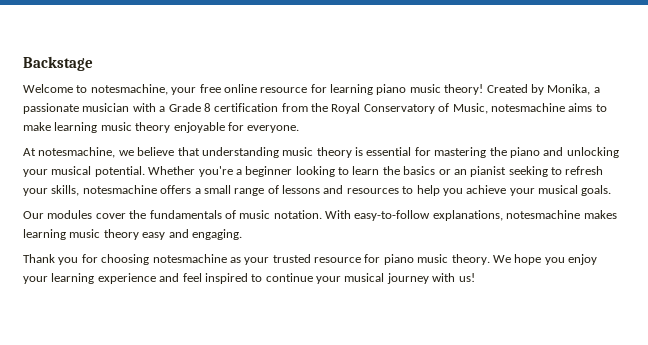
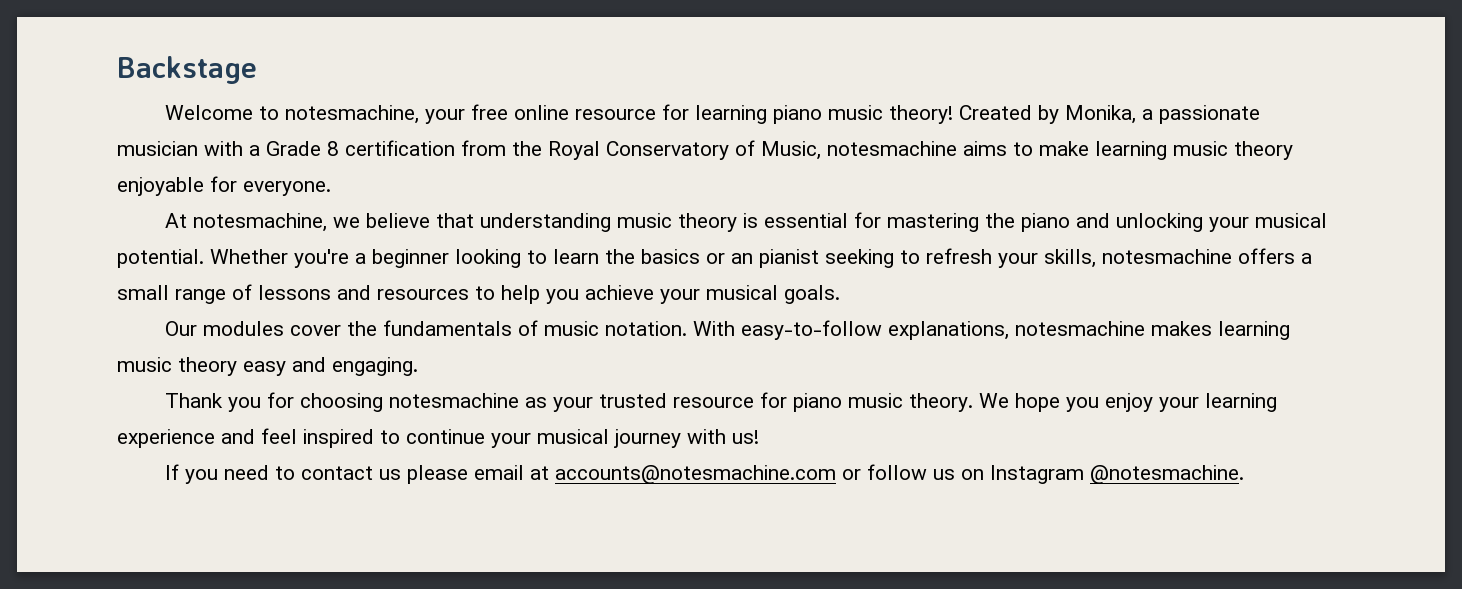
(475, 277) none -> [164,464,1244,484] // If you need to contact us please email at accounts@notesmachine.com or follow us on Instagram @notesmachine.

